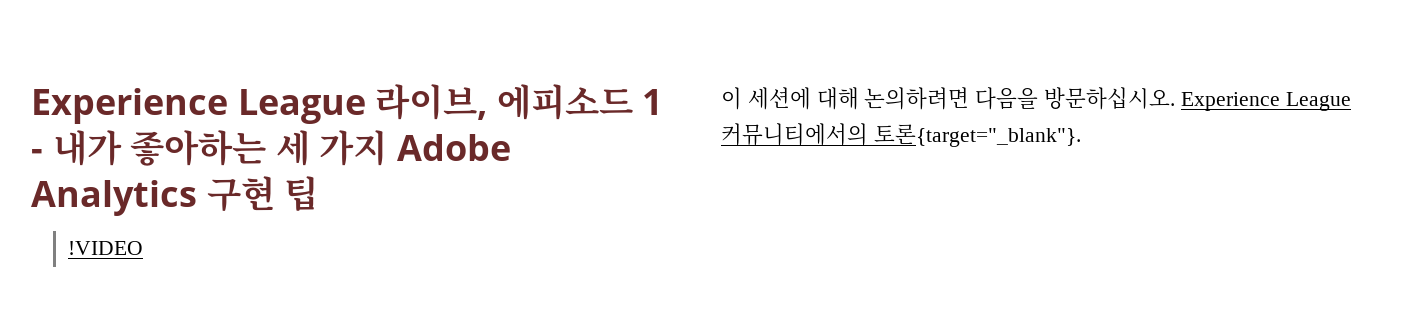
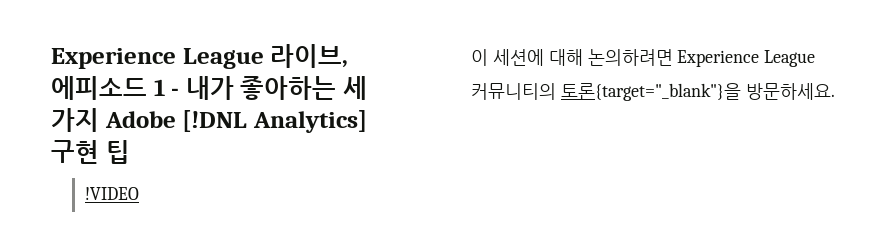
[31,180,197,216] Analytics -> [182,110,367,133] [!DNL Analytics]
[975,87,1351,111] [721,123,1081,147] 다음을 방문하십시오. Experience League 커뮤니티에서의 토론{target="_blank"}. -> [677,50,816,67] [471,83,835,101] Experience League 커뮤니티의 토론{target="_blank"}을 방문하세요.

